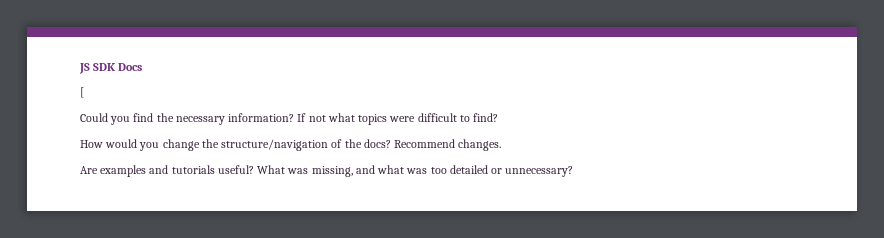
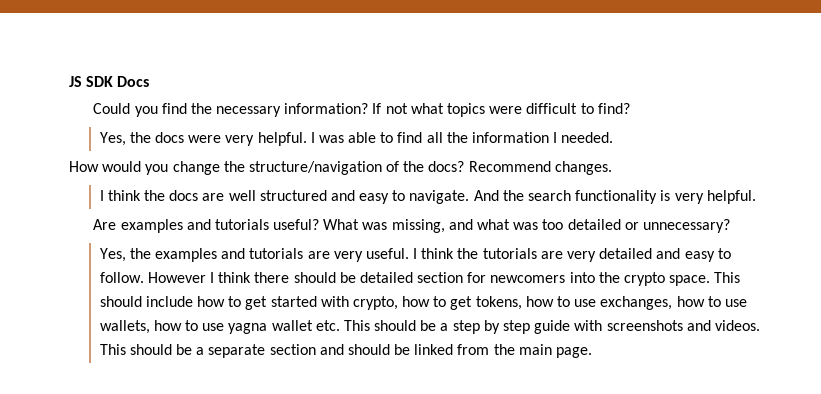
[80,87,84,98] // [ -> (150, 81) none
(499, 117) none -> [99,132,614,146] // Yes, the docs were very helpful. I was able to find all the information I needed.
(502, 145) none -> [99,190,756,204] // I think the docs are well structured and easy to navigate. And the search functionality is very helpful.
(574, 171) none -> [99,248,731,262] [99,272,741,286] [99,296,747,310] [99,320,760,334] [99,344,592,358] // Yes, the examples and tutorials are very useful. I think the tutorials are very detailed and easy to follow. However I think there should be detailed section for newcomers into the crypto space. This should include how to get started with crypto, how to get tokens, how to use exchanges, how to use wallets, how to use yagna wallet etc. This should be a step by step guide with screenshots and videos. This should be a separate section and should be linked from the main page.

